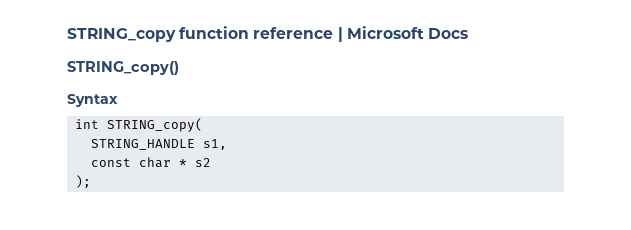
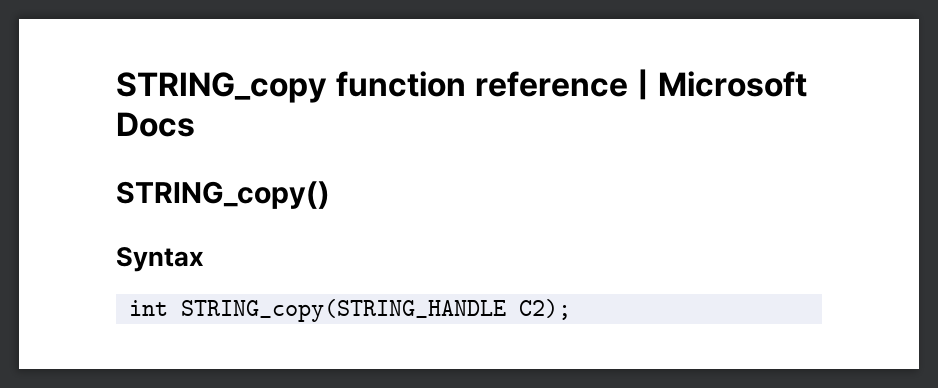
[106,118,203,132] [90,139,227,150] [90,157,211,168] [74,175,91,188] STRING_copy( // STRING_HANDLE s1, // const char * s2 // ); -> [180,299,571,322] STRING_copy(STRING_HANDLE C2);

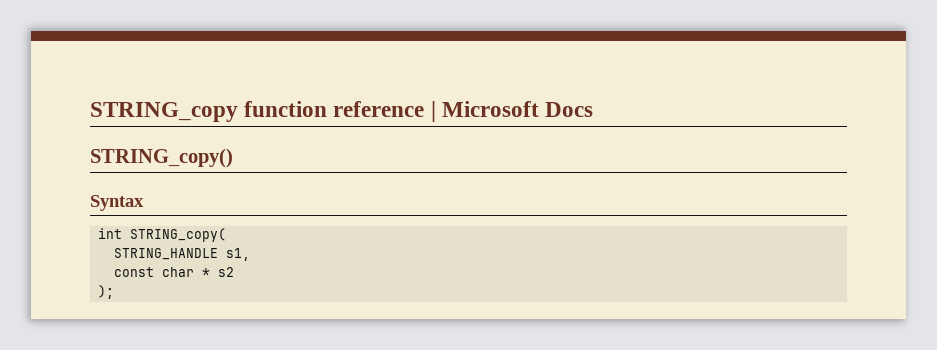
[180,299,571,322] STRING_copy(STRING_HANDLE C2); -> [129,228,226,242] [113,248,250,261] [113,267,234,277] [97,285,114,299] STRING_copy( // STRING_HANDLE s1, // const char * s2 // );

